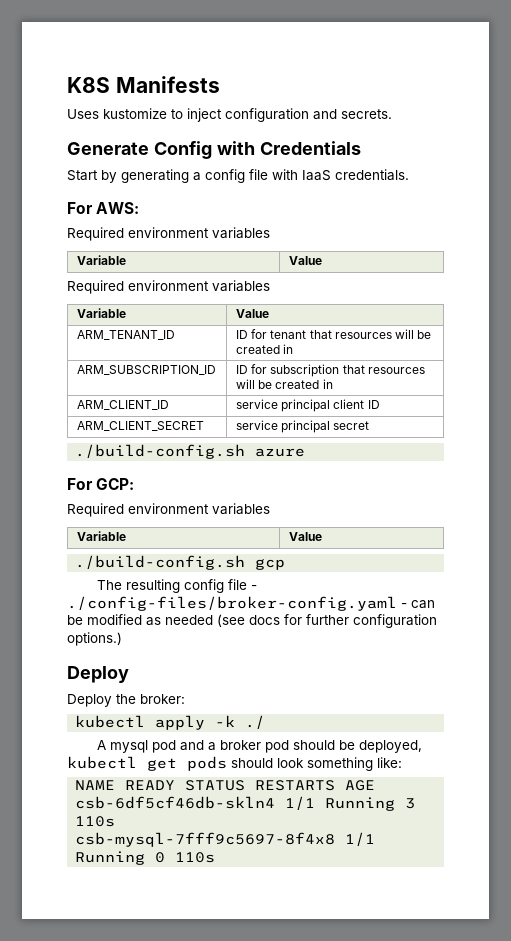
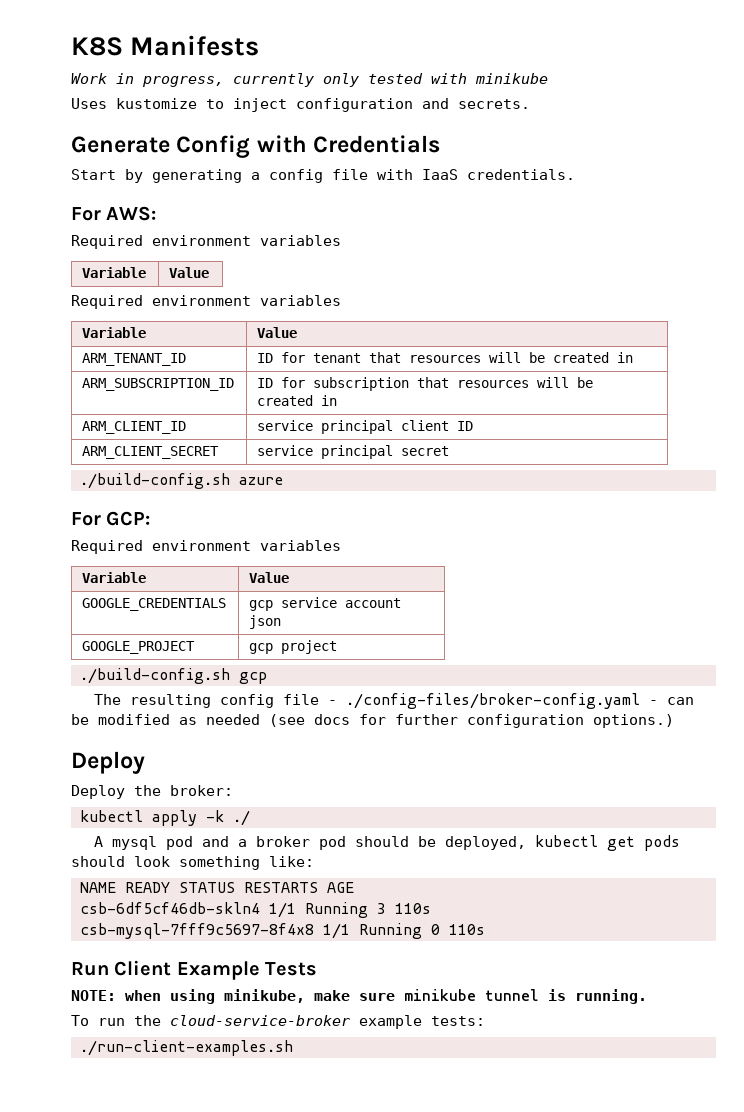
(220, 84) none -> [71,73,548,87] // Work in progress, currently only tested with minikube
(322, 536) none -> [82,598,227,611] [249,597,402,611] [249,615,282,629] [82,641,196,654] [249,640,338,654] // GOOGLE_CREDENTIALS | gcp service account json // GOOGLE_PROJECT | gcp project
(216, 857) none -> [71,960,318,980] [71,989,647,1004] [71,1015,485,1029] [80,1040,293,1056] // Run Client Example Tests // NOTE: when using minikube, make sure minikube tunnel is running. // To run the cloud-service-broker example tests: // ./run-client-examples.sh

